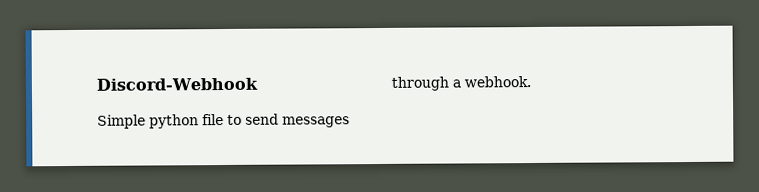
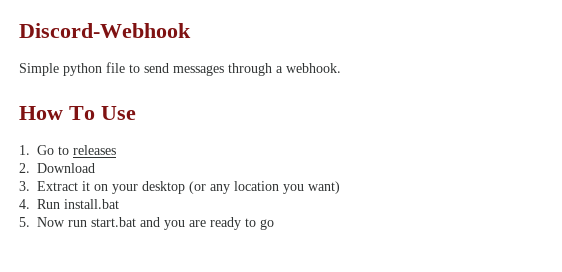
(531, 82) none -> [19,106,136,120] [19,145,116,155] [19,163,95,173] [19,181,340,194] [19,199,119,209] [19,217,274,230] // How To Use // 1. Go to releases // 2. Download // 3. Extract it on your desktop (or any location you want) // 4. Run install.bat // 5. Now run start.bat and you are ready to go

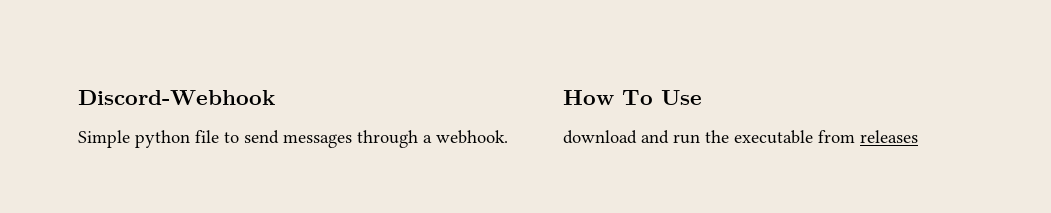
[19,145,116,155] [19,163,95,173] [19,181,340,194] [19,199,119,209] [19,217,274,230] 1. Go to releases // 2. Download // 3. Extract it on your desktop (or any location you want) // 4. Run install.bat // 5. Now run start.bat and you are ready to go -> [563,130,918,144] download and run the executable from releases

